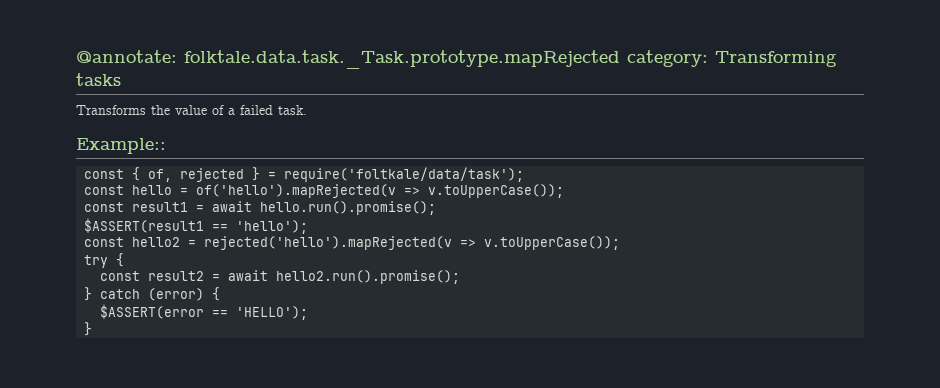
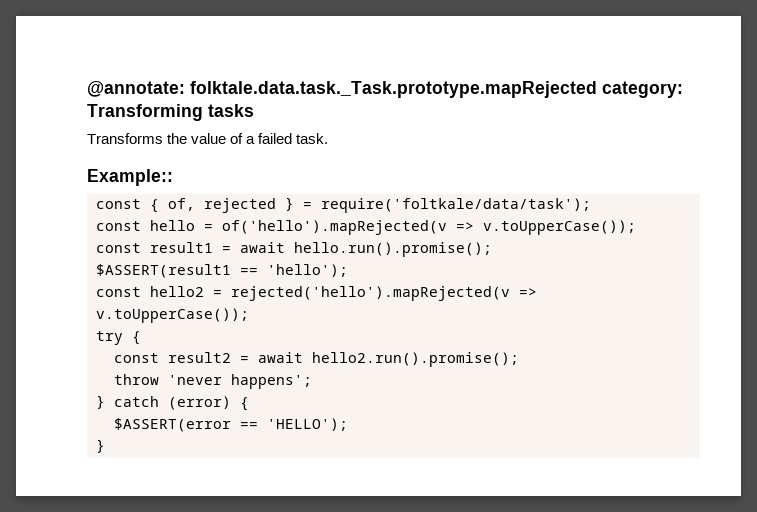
(461, 277) none -> [114,374,312,389] // throw 'never happens';

